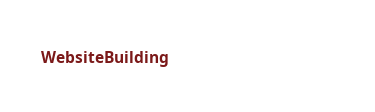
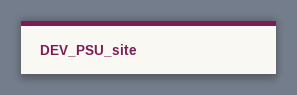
[41,51,169,67] WebsiteBuilding -> [40,44,137,57] DEV_PSU_site

